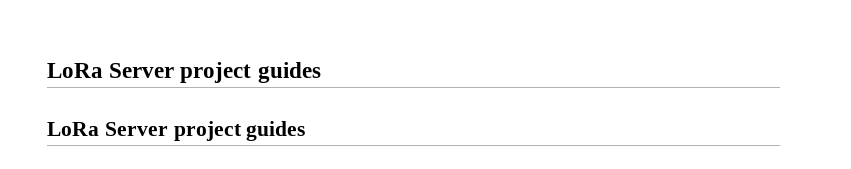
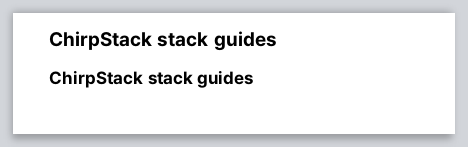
[47,62,321,83] [47,121,242,141] LoRa Server project guides // LoRa Server project -> [49,31,277,51] [49,70,193,88] ChirpStack stack guides // ChirpStack stack

